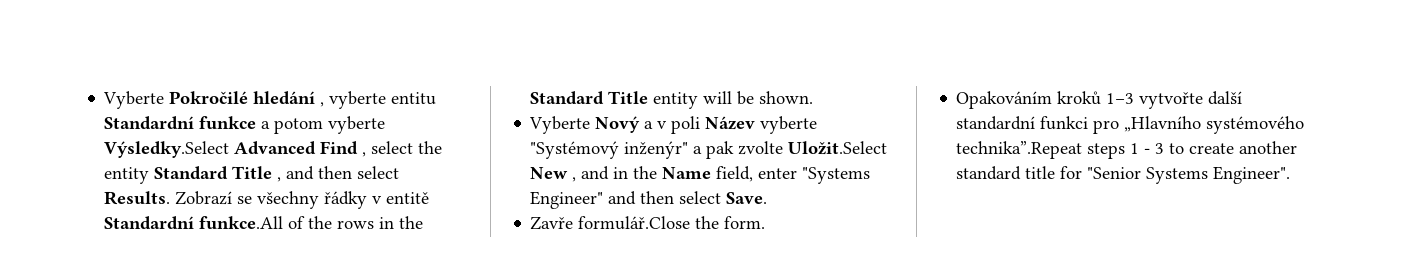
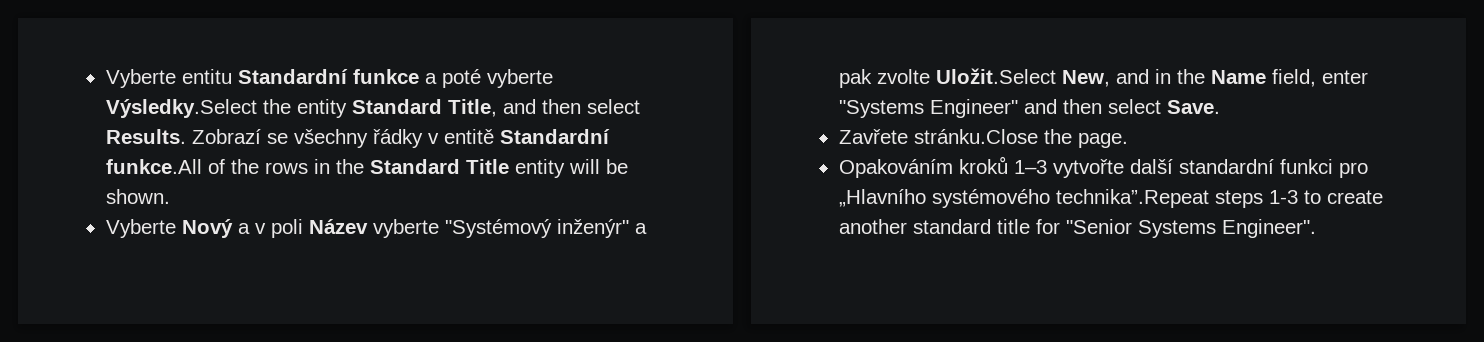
[103,91,387,109] Vyberte Pokročilé hledání , vyberte -> [105,69,176,88] Vyberte
[274,118,324,134] potom -> [441,69,481,88] poté
[234,141,414,157] Advanced Find , select -> (257, 108) none
[232,166,282,182] Title , -> [447,99,497,117] Title,
[530,167,577,182] New , -> [1061,70,1110,87] New,
[530,216,766,230] Zavře formulář.Close the form. -> [838,129,1128,148] Zavřete stránku.Close the page.
[1130,143,1165,154] 1 - 3 -> [1268,190,1298,204] 1-3

